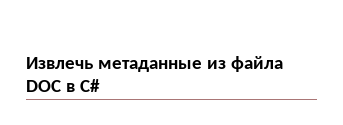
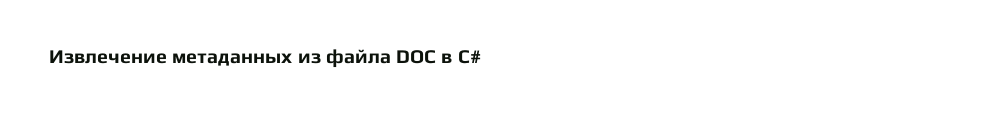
[26,57,203,72] Извлечь метаданные -> [49,50,293,66] Извлечение метаданных

